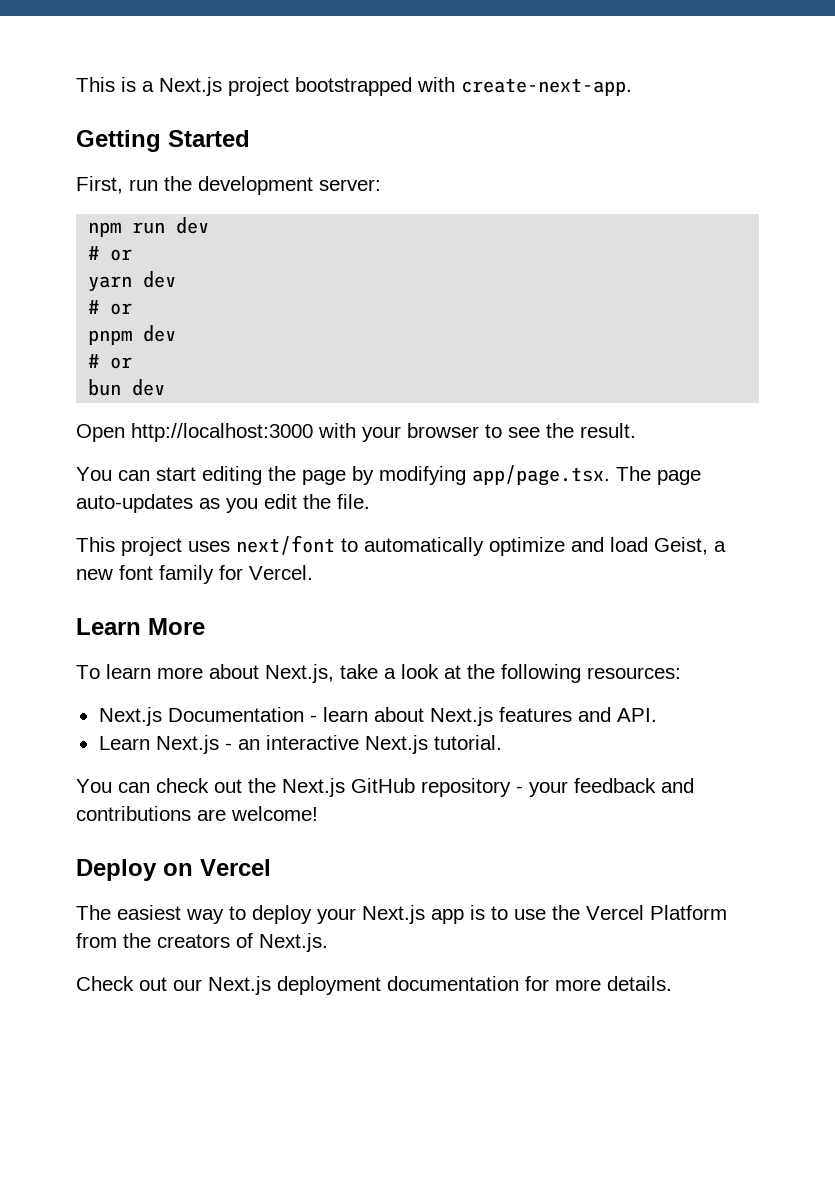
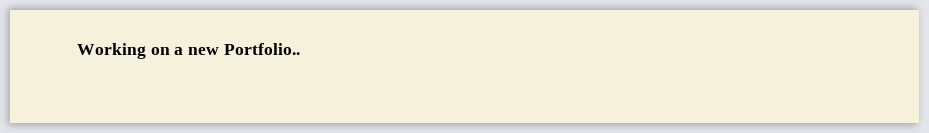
[76,77,632,96] [76,130,250,152] [76,176,381,195] [88,217,210,237] [88,246,133,261] [88,271,177,292] [88,300,133,315] [88,325,177,345] [88,354,133,369] [88,379,166,396] [76,423,636,442] [76,465,701,486] [76,494,370,513] [76,535,726,556] [76,565,313,584] [76,618,205,635] [76,664,681,683] [98,707,657,726] [98,735,502,754] [76,778,694,797] [76,806,318,821] [76,859,271,881] [76,905,727,924] [76,933,328,952] [76,976,672,995] This is a Next.js project bootstrapped with create-next-app. // Getting Started // First, run the development server: // npm run dev // # or // yarn dev // # or // pnpm dev // # or // bun dev // Open http://localhost:3000 with your browser to see the result. // You can start editing the page by modifying app/page.tsx. The page auto-updates as you edit the file. // This project uses next/font to automatically optimize and load Geist, a new font family for Vercel. // Learn More // To learn more about Next.js, take a look at the following resources: // Next.js Documentation - learn about Next.js features and API. // Learn Next.js - an interactive Next.js tutorial. // You can check out the Next.js GitHub repository - your feedback and contributions are welcome! // Deploy on Vercel // The easiest way to deploy your Next.js app is to use the Vercel Platform from the creators of Next.js. // Check out our Next.js deployment documentation for more details. -> [77,43,300,59] Working on a new Portfolio..

